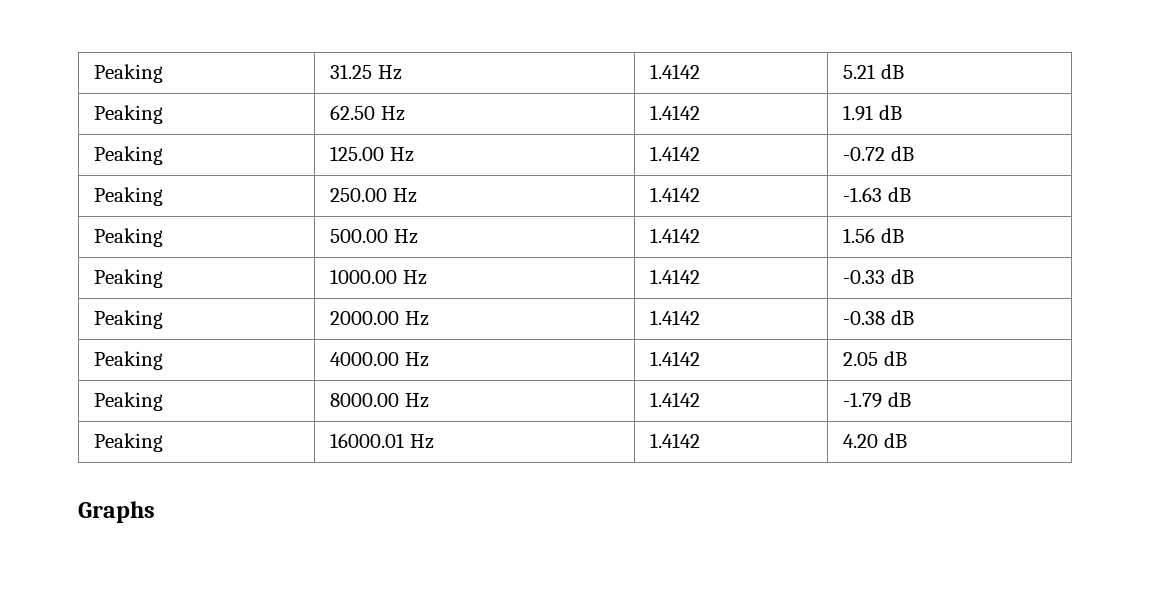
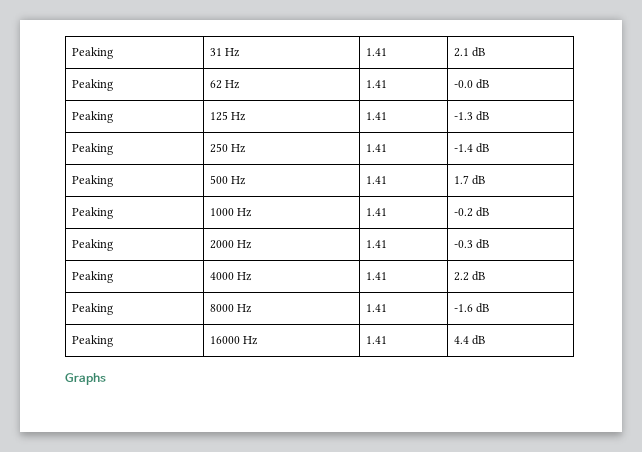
[93,64,163,83] [329,64,402,80] [649,64,700,79] [842,64,904,79] [93,105,163,124] [329,105,405,121] [649,105,700,120] [842,105,902,121] [93,146,163,165] [329,146,414,162] [649,146,700,161] [842,146,914,161] [93,187,163,206] [329,188,417,203] [649,187,700,202] [842,187,911,202] [93,228,163,247] [329,229,418,244] [649,228,700,243] [842,228,904,243] [93,269,163,288] [329,269,427,285] [649,269,700,284] [842,269,914,284] [93,310,163,329] [329,311,429,326] [649,310,700,325] [842,310,914,325] [93,351,163,370] [329,352,429,367] [649,351,700,366] [842,351,907,366] [93,392,163,411] [329,393,429,408] [649,392,700,407] [842,392,911,408] [93,433,163,452] [329,433,434,449] [649,433,700,448] [842,434,878,448] Peaking | 31.25 Hz | 1.4142 | 5.21 dB // Peaking | 62.50 Hz | 1.4142 | 1.91 dB // Peaking | 125.00 Hz | 1.4142 | -0.72 dB // Peaking | 250.00 Hz | 1.4142 | -1.63 dB // Peaking | 500.00 Hz | 1.4142 | 1.56 dB // Peaking | 1000.00 Hz | 1.4142 | -0.33 dB // Peaking | 2000.00 Hz | 1.4142 | -0.38 dB // Peaking | 4000.00 Hz | 1.4142 | 2.05 dB // Peaking | 8000.00 Hz | 1.4142 | -1.79 dB // Peaking | 16000.01 Hz | 1.4142 | 4.20 -> [71,47,113,59] [209,48,241,57] [365,48,387,56] [453,47,486,57] [71,79,113,91] [209,80,241,89] [365,80,387,88] [453,79,490,89] [71,111,113,123] [209,111,247,121] [365,112,387,120] [453,111,490,121] [71,143,113,155] [209,143,247,153] [365,144,387,152] [453,143,490,153] [71,175,113,187] [209,175,247,185] [365,176,387,184] [453,175,486,185] [71,207,113,219] [209,208,253,217] [365,208,387,216] [453,207,490,217] [71,239,113,251] [209,240,253,249] [365,240,387,248] [453,239,490,249] [71,271,113,283] [209,272,253,281] [365,272,387,280] [453,271,486,281] [71,303,113,315] [209,304,253,313] [365,304,387,312] [453,303,490,313] [71,335,113,347] [209,336,259,345] [365,336,387,344] [453,336,469,344] Peaking | 31 Hz | 1.41 | 2.1 dB // Peaking | 62 Hz | 1.41 | -0.0 dB // Peaking | 125 Hz | 1.41 | -1.3 dB // Peaking | 250 Hz | 1.41 | -1.4 dB // Peaking | 500 Hz | 1.41 | 1.7 dB // Peaking | 1000 Hz | 1.41 | -0.2 dB // Peaking | 2000 Hz | 1.41 | -0.3 dB // Peaking | 4000 Hz | 1.41 | 2.2 dB // Peaking | 8000 Hz | 1.41 | -1.6 dB // Peaking | 16000 Hz | 1.41 | 4.4

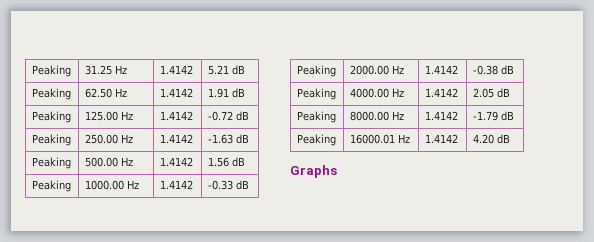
[71,47,113,59] [209,48,241,57] [365,48,387,56] [453,47,486,57] [71,79,113,91] [209,80,241,89] [365,80,387,88] [453,79,490,89] [71,111,113,123] [209,111,247,121] [365,112,387,120] [453,111,490,121] [71,143,113,155] [209,143,247,153] [365,144,387,152] [453,143,490,153] [71,175,113,187] [209,175,247,185] [365,176,387,184] [453,175,486,185] [71,207,113,219] [209,208,253,217] [365,208,387,216] [453,207,490,217] [71,239,113,251] [209,240,253,249] [365,240,387,248] [453,239,490,249] [71,271,113,283] [209,272,253,281] [365,272,387,280] [453,271,486,281] [71,303,113,315] [209,304,253,313] [365,304,387,312] [453,303,490,313] [71,335,113,347] [209,336,259,345] [365,336,387,344] [453,336,469,344] Peaking | 31 Hz | 1.41 | 2.1 dB // Peaking | 62 Hz | 1.41 | -0.0 dB // Peaking | 125 Hz | 1.41 | -1.3 dB // Peaking | 250 Hz | 1.41 | -1.4 dB // Peaking | 500 Hz | 1.41 | 1.7 dB // Peaking | 1000 Hz | 1.41 | -0.2 dB // Peaking | 2000 Hz | 1.41 | -0.3 dB // Peaking | 4000 Hz | 1.41 | 2.2 dB // Peaking | 8000 Hz | 1.41 | -1.6 dB // Peaking | 16000 Hz | 1.41 | 4.4 -> [31,65,71,77] [84,65,127,75] [159,65,193,74] [207,65,245,75] [31,88,71,100] [84,88,127,98] [159,88,193,97] [207,88,245,98] [31,111,71,123] [84,111,133,121] [159,111,193,120] [207,111,249,121] [31,134,71,146] [84,134,133,144] [159,134,193,143] [207,134,249,144] [31,157,71,169] [84,157,133,167] [159,157,193,166] [207,157,245,167] [31,180,71,192] [84,180,139,190] [159,180,193,189] [207,180,249,190] [296,65,336,77] [349,65,404,75] [424,65,458,74] [472,65,514,75] [296,88,336,100] [349,88,404,98] [424,88,458,97] [472,88,510,98] [296,111,336,123] [349,111,404,121] [424,111,458,120] [472,111,514,121] [296,134,336,146] [349,134,410,144] [424,134,458,143] [472,134,494,144] Peaking | 31.25 Hz | 1.4142 | 5.21 dB // Peaking | 62.50 Hz | 1.4142 | 1.91 dB // Peaking | 125.00 Hz | 1.4142 | -0.72 dB // Peaking | 250.00 Hz | 1.4142 | -1.63 dB // Peaking | 500.00 Hz | 1.4142 | 1.56 dB // Peaking | 1000.00 Hz | 1.4142 | -0.33 dB // Peaking | 2000.00 Hz | 1.4142 | -0.38 dB // Peaking | 4000.00 Hz | 1.4142 | 2.05 dB // Peaking | 8000.00 Hz | 1.4142 | -1.79 dB // Peaking | 16000.01 Hz | 1.4142 | 4.20

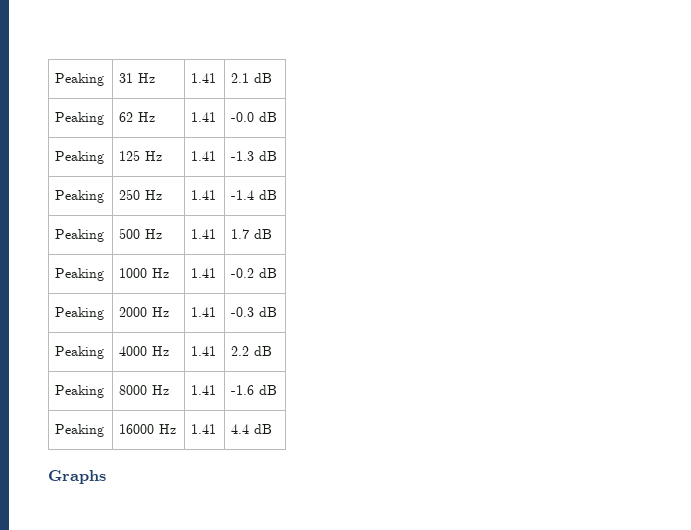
[31,65,71,77] [84,65,127,75] [159,65,193,74] [207,65,245,75] [31,88,71,100] [84,88,127,98] [159,88,193,97] [207,88,245,98] [31,111,71,123] [84,111,133,121] [159,111,193,120] [207,111,249,121] [31,134,71,146] [84,134,133,144] [159,134,193,143] [207,134,249,144] [31,157,71,169] [84,157,133,167] [159,157,193,166] [207,157,245,167] [31,180,71,192] [84,180,139,190] [159,180,193,189] [207,180,249,190] [296,65,336,77] [349,65,404,75] [424,65,458,74] [472,65,514,75] [296,88,336,100] [349,88,404,98] [424,88,458,97] [472,88,510,98] [296,111,336,123] [349,111,404,121] [424,111,458,120] [472,111,514,121] [296,134,336,146] [349,134,410,144] [424,134,458,143] [472,134,494,144] Peaking | 31.25 Hz | 1.4142 | 5.21 dB // Peaking | 62.50 Hz | 1.4142 | 1.91 dB // Peaking | 125.00 Hz | 1.4142 | -0.72 dB // Peaking | 250.00 Hz | 1.4142 | -1.63 dB // Peaking | 500.00 Hz | 1.4142 | 1.56 dB // Peaking | 1000.00 Hz | 1.4142 | -0.33 dB // Peaking | 2000.00 Hz | 1.4142 | -0.38 dB // Peaking | 4000.00 Hz | 1.4142 | 2.05 dB // Peaking | 8000.00 Hz | 1.4142 | -1.79 dB // Peaking | 16000.01 Hz | 1.4142 | 4.20 -> [55,73,105,86] [119,73,156,83] [191,73,217,83] [231,73,273,83] [55,112,105,125] [119,112,156,122] [191,112,217,122] [231,112,278,122] [55,151,105,164] [119,150,163,161] [191,151,217,161] [231,151,278,161] [55,190,105,203] [119,189,163,200] [191,190,217,200] [231,190,278,200] [55,229,105,242] [119,228,163,239] [191,229,217,239] [231,229,273,239] [55,268,105,281] [119,268,170,278] [191,268,217,278] [231,268,278,278] [55,307,105,320] [119,307,170,317] [191,307,217,317] [231,307,278,317] [55,346,105,359] [119,346,170,356] [191,346,217,356] [231,346,273,356] [55,385,105,398] [119,385,170,395] [191,385,217,395] [231,385,278,395] [55,424,105,437] [119,424,177,434] [191,424,217,434] [231,424,250,434] Peaking | 31 Hz | 1.41 | 2.1 dB // Peaking | 62 Hz | 1.41 | -0.0 dB // Peaking | 125 Hz | 1.41 | -1.3 dB // Peaking | 250 Hz | 1.41 | -1.4 dB // Peaking | 500 Hz | 1.41 | 1.7 dB // Peaking | 1000 Hz | 1.41 | -0.2 dB // Peaking | 2000 Hz | 1.41 | -0.3 dB // Peaking | 4000 Hz | 1.41 | 2.2 dB // Peaking | 8000 Hz | 1.41 | -1.6 dB // Peaking | 16000 Hz | 1.41 | 4.4

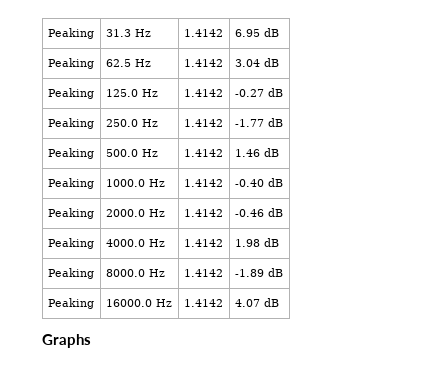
[55,73,105,86] [119,73,156,83] [191,73,217,83] [231,73,273,83] [55,112,105,125] [119,112,156,122] [191,112,217,122] [231,112,278,122] [55,151,105,164] [119,150,163,161] [191,151,217,161] [231,151,278,161] [55,190,105,203] [119,189,163,200] [191,190,217,200] [231,190,278,200] [55,229,105,242] [119,228,163,239] [191,229,217,239] [231,229,273,239] [55,268,105,281] [119,268,170,278] [191,268,217,278] [231,268,278,278] [55,307,105,320] [119,307,170,317] [191,307,217,317] [231,307,278,317] [55,346,105,359] [119,346,170,356] [191,346,217,356] [231,346,273,356] [55,385,105,398] [119,385,170,395] [191,385,217,395] [231,385,278,395] [55,424,105,437] [119,424,177,434] [191,424,217,434] [231,424,250,434] Peaking | 31 Hz | 1.41 | 2.1 dB // Peaking | 62 Hz | 1.41 | -0.0 dB // Peaking | 125 Hz | 1.41 | -1.3 dB // Peaking | 250 Hz | 1.41 | -1.4 dB // Peaking | 500 Hz | 1.41 | 1.7 dB // Peaking | 1000 Hz | 1.41 | -0.2 dB // Peaking | 2000 Hz | 1.41 | -0.3 dB // Peaking | 4000 Hz | 1.41 | 2.2 dB // Peaking | 8000 Hz | 1.41 | -1.6 dB // Peaking | 16000 Hz | 1.41 | 4.4 -> [47,28,94,39] [105,29,151,37] [183,29,223,37] [234,28,279,37] [47,58,94,69] [105,59,151,67] [183,59,223,67] [234,58,279,67] [47,88,94,99] [105,89,158,97] [183,89,223,97] [234,88,283,97] [47,118,94,129] [105,119,158,127] [183,119,223,127] [234,118,283,127] [47,148,94,159] [105,149,158,157] [183,149,223,157] [234,148,279,157] [47,178,94,189] [105,179,165,187] [183,179,223,187] [234,178,283,187] [47,208,94,219] [105,209,165,217] [183,209,223,217] [234,208,283,217] [47,238,94,249] [105,239,165,247] [183,239,223,247] [234,238,279,247] [47,268,94,279] [105,269,165,277] [183,269,223,277] [234,268,283,277] [47,298,94,309] [105,299,172,307] [183,299,223,307] [234,299,260,307] Peaking | 31.3 Hz | 1.4142 | 6.95 dB // Peaking | 62.5 Hz | 1.4142 | 3.04 dB // Peaking | 125.0 Hz | 1.4142 | -0.27 dB // Peaking | 250.0 Hz | 1.4142 | -1.77 dB // Peaking | 500.0 Hz | 1.4142 | 1.46 dB // Peaking | 1000.0 Hz | 1.4142 | -0.40 dB // Peaking | 2000.0 Hz | 1.4142 | -0.46 dB // Peaking | 4000.0 Hz | 1.4142 | 1.98 dB // Peaking | 8000.0 Hz | 1.4142 | -1.89 dB // Peaking | 16000.0 Hz | 1.4142 | 4.07

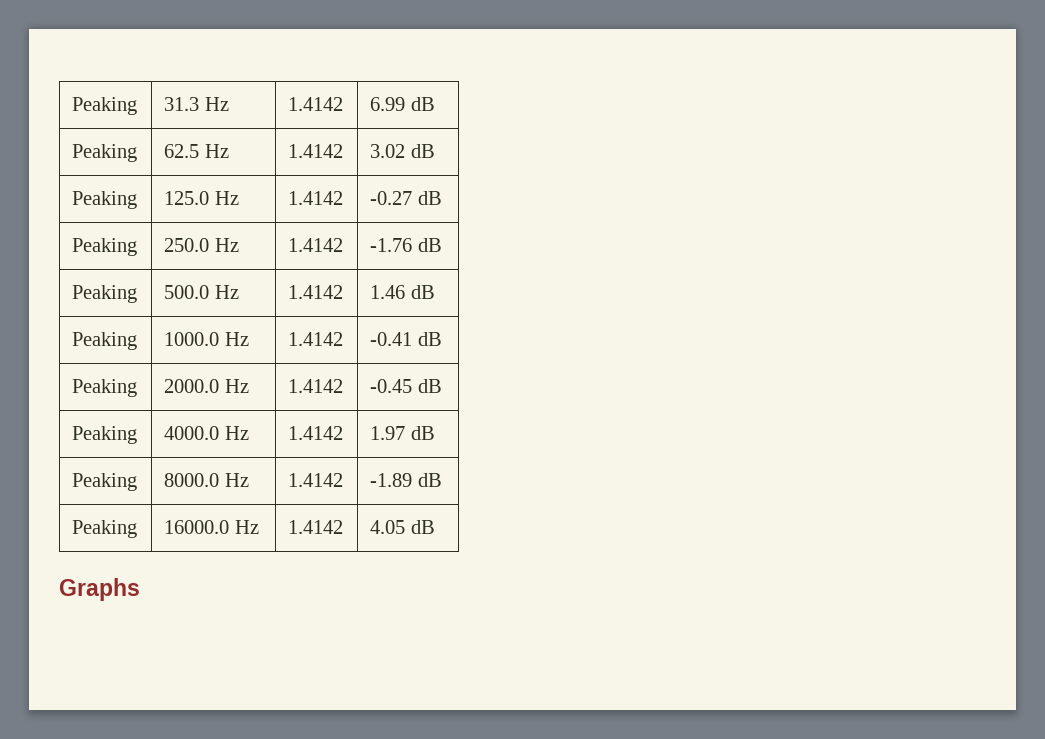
[234,29,260,37] 6.95 -> [370,97,406,111] 6.99
[234,59,260,67] 3.04 -> [370,144,406,158] 3.02
[234,119,264,127] -1.77 -> [370,238,413,252] -1.76
[234,179,264,187] -0.40 -> [370,332,413,346] -0.41
[234,209,264,217] -0.46 -> [370,379,413,393] -0.45
[234,239,260,247] 1.98 -> [370,426,406,440] 1.97
[234,299,260,307] 4.07 -> [370,520,406,534] 4.05

